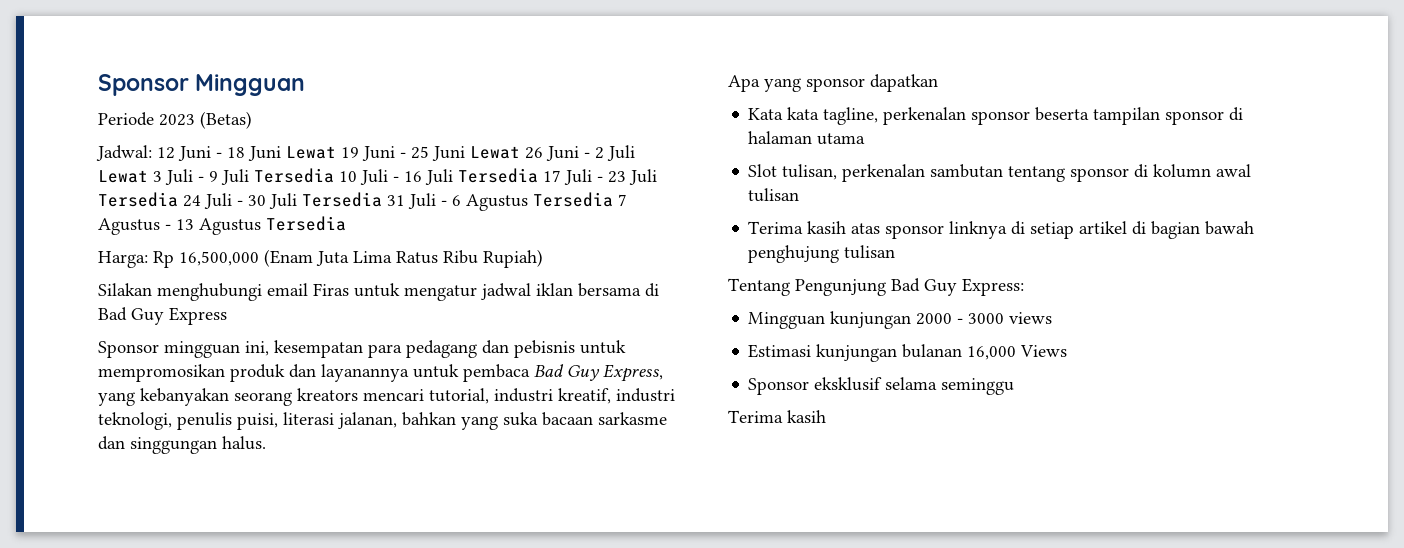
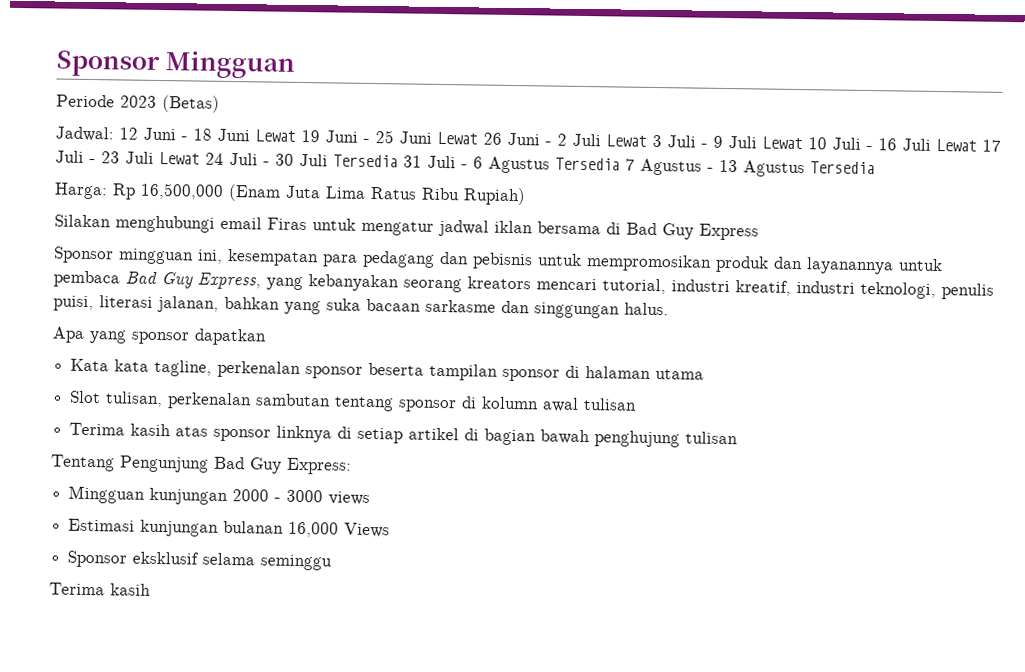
[254,168,334,183] Tersedia -> [762,136,803,150] Lewat
[458,168,538,183] Tersedia -> [936,138,977,152] Lewat
[98,192,178,207] Tersedia -> [159,151,200,165] Lewat

